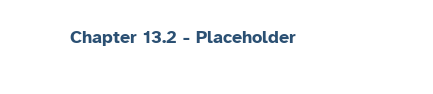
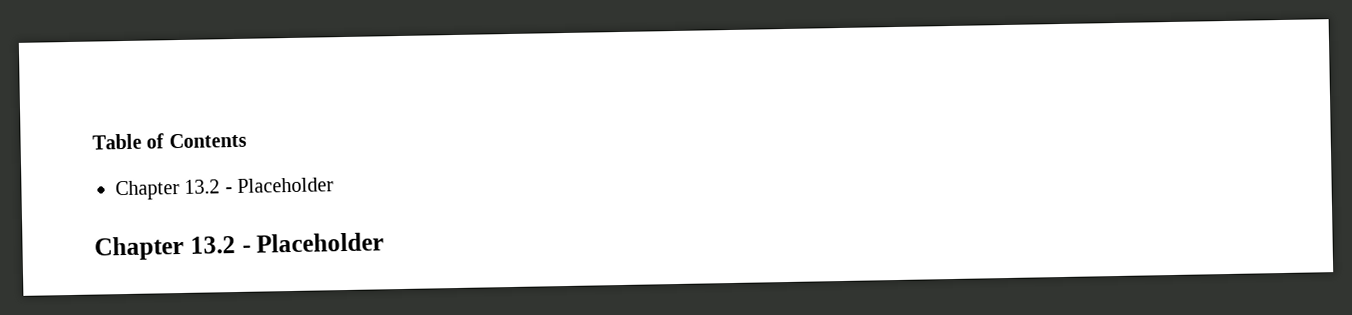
[70,31,296,46] Chapter 13.2 - Placeholder -> [92,132,247,150] [115,177,335,201] [94,232,385,261] Table of Contents // Chapter 13.2 - Placeholder // Chapter 13.2 - Placeholder

